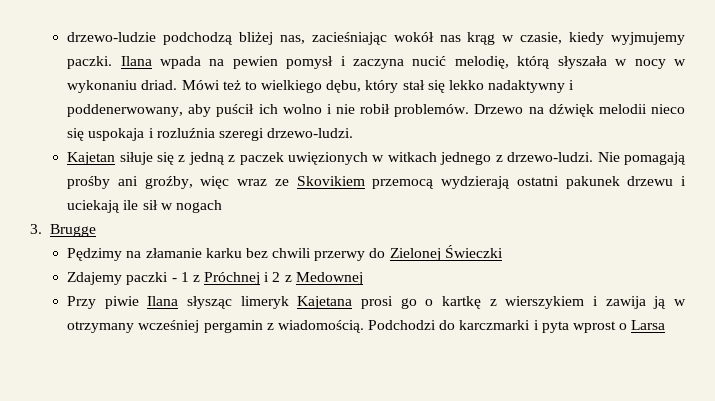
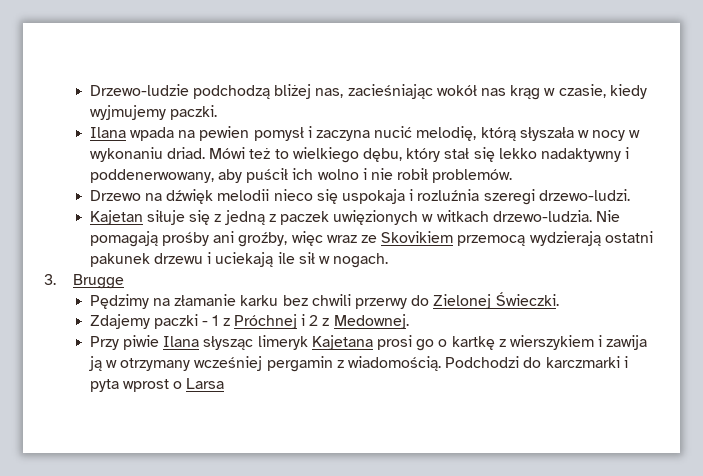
[67,32,157,42] drzewo-ludzie -> [89,84,189,96] Drzewo-ludzie
(113, 62) none -> (218, 112) //
(470, 110) none -> (513, 176) //
[440,152,594,165] jednego z drzewo-ludzi. -> [492,210,592,222] drzewo-ludzia.
[175,200,222,213] nogach -> [333,253,389,268] nogach.
[444,245,503,258] Świeczki -> [495,292,559,306] Świeczki.
[295,272,363,285] Medownej -> [333,314,409,329] Medownej.

